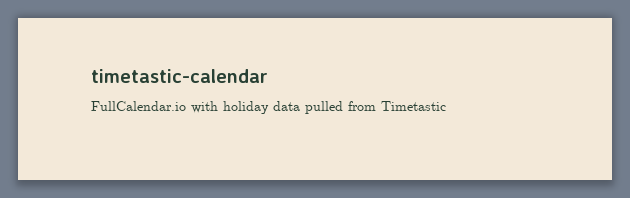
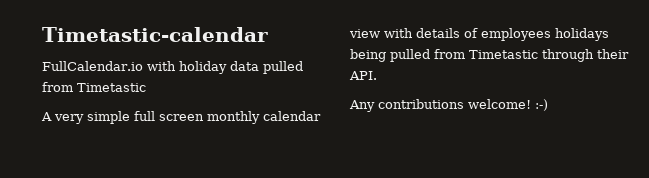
[91,69,268,83] timetastic-calendar -> [42,27,268,42] Timetastic-calendar
(446, 106) none -> [41,111,321,124] [349,28,609,41] [350,49,629,62] [349,71,377,80] [349,99,548,112] // A very simple full screen monthly calendar view with details of employees holidays being pulled from Timetastic through their API. // Any contributions welcome! :-)

